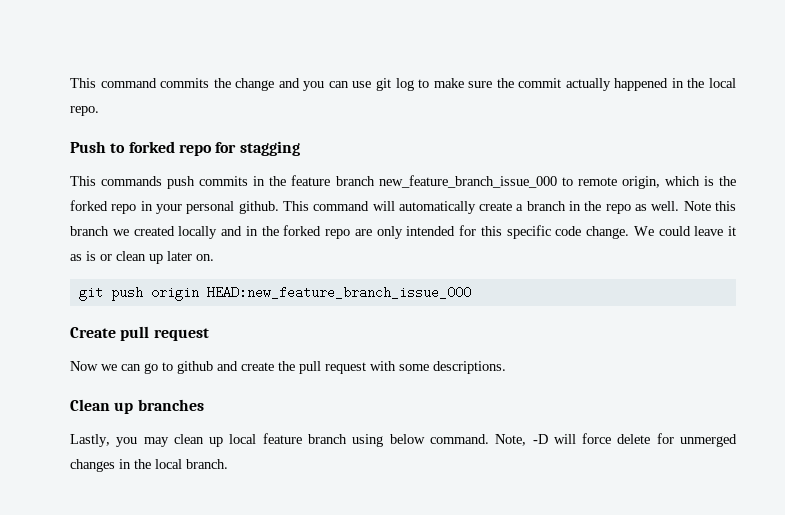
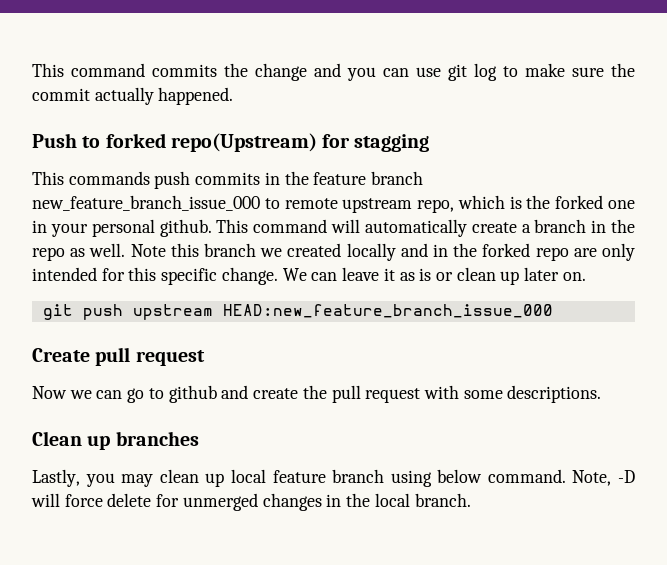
[614,78,736,91] [70,106,99,116] happened in the local repo. -> [158,87,234,105] happened.
[178,144,212,156] repo -> [170,133,317,152] repo(Upstream)
[621,176,660,189] origin, -> [342,198,455,213] upstream repo,
[111,204,137,214] repo -> [608,200,635,209] one
[555,226,582,236] code -> (218, 276) none
[658,226,691,236] could -> [311,272,338,281] can
[150,288,199,301] origin -> [132,304,213,320] upstream

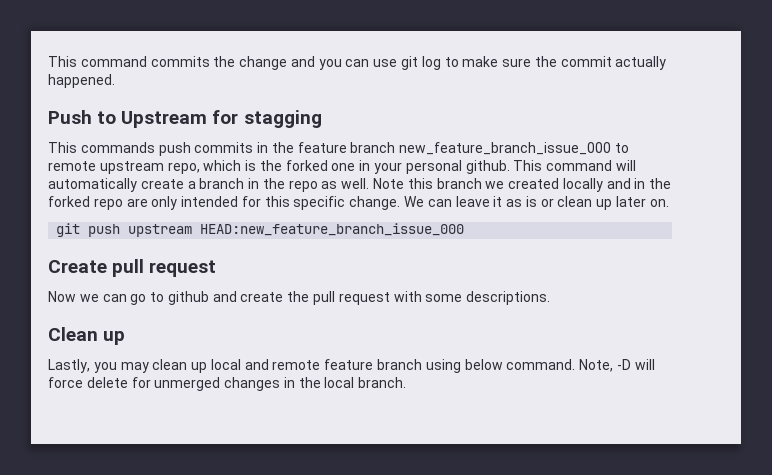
[105,133,317,152] forked repo(Upstream) -> [121,111,208,128] Upstream
[115,431,199,446] branches -> (126, 338) none
(266, 476) none -> [244,359,321,370] and remote

